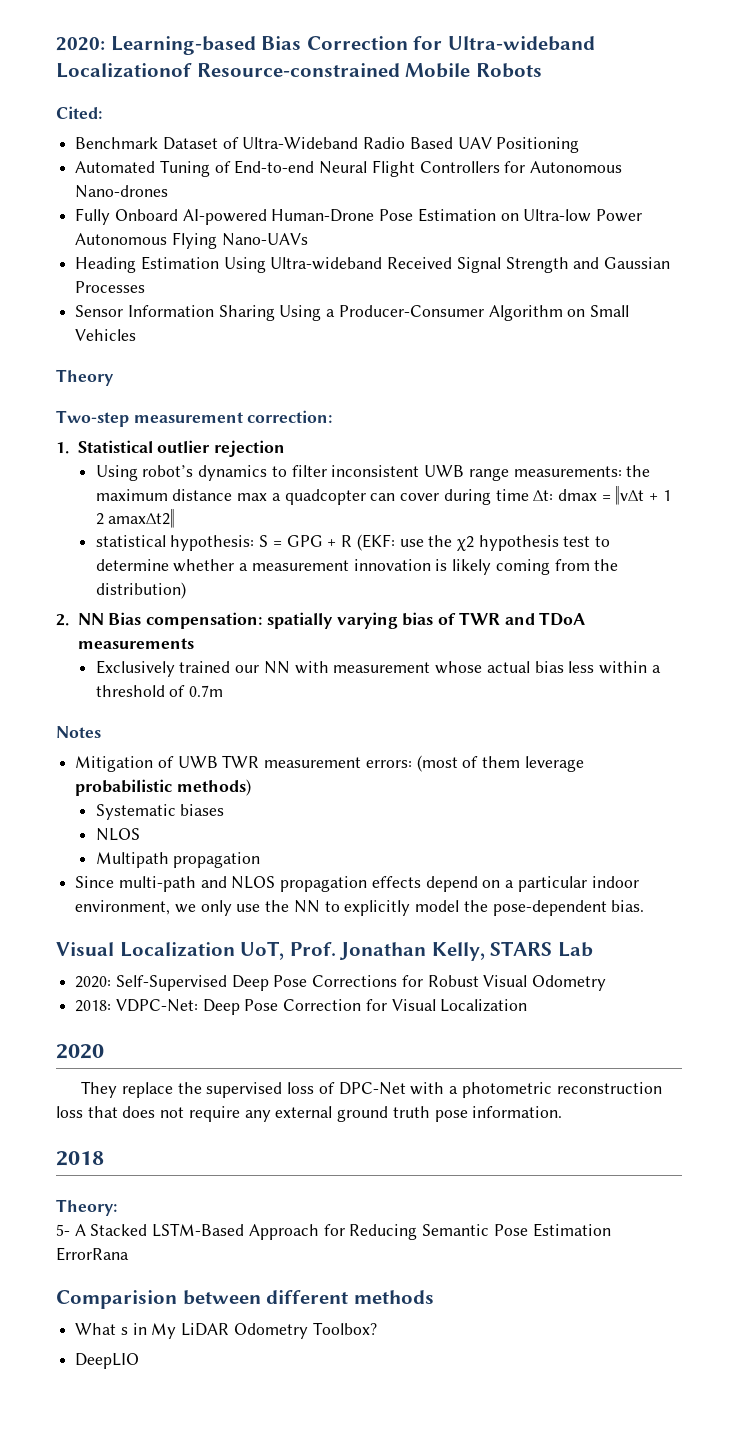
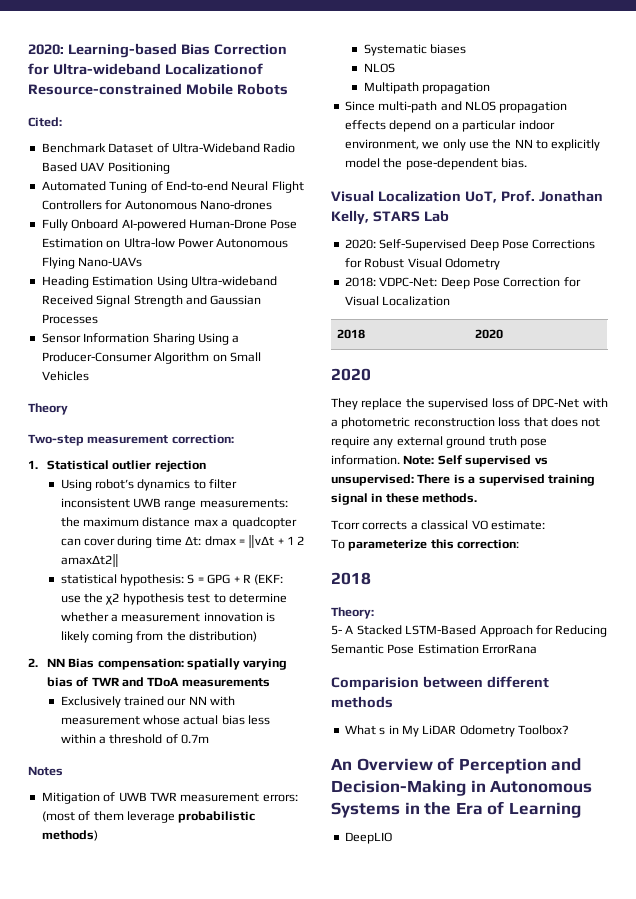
(528, 1005) none -> [336,329,365,339] [474,329,503,339] // 2018 | 2020
(563, 1112) none -> [403,455,548,467] [331,474,595,486] [331,493,478,505] [331,520,545,530] [331,539,520,551] Note: Self supervised vs unsupervised: There is a supervised training signal in these methods. // Tcorr corrects a classical VO estimate: // To parameterize this correction:
(377, 1328) none -> [331,757,582,774] [331,780,593,796] [331,801,581,818] // An Overview of Perception and Decision-Making in Autonomous Systems in the Era of Learning

